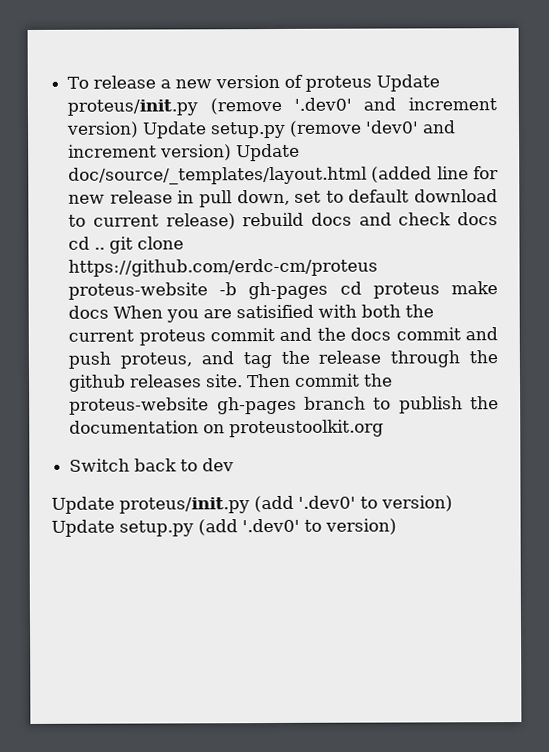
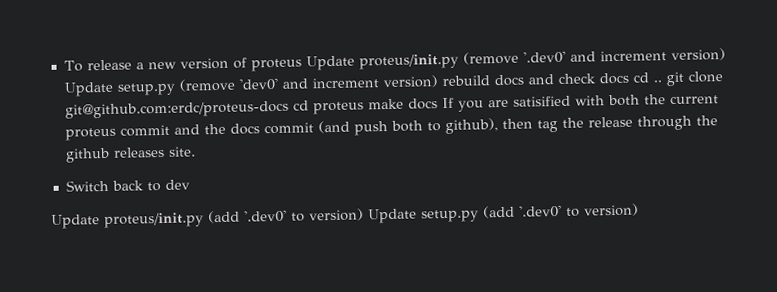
[236,143,301,162] [68,166,500,185] [68,189,498,208] [68,213,236,230] Update doc/source/_templates/layout.html (added line for new release in pull down, set to default download to current release) -> (438, 82) none
[68,258,379,277] [68,281,329,300] https://github.com/erdc-cm/proteus proteus-website -b gh-pages -> [64,100,289,119] git@github.com:erdc/proteus-docs
[113,305,164,319] When -> [441,97,454,109] If
[465,327,498,341] [68,351,234,369] and push proteus, and -> [317,118,533,136] (and push both to github), then
[246,373,394,388] [69,396,499,415] [69,419,385,438] Then commit the proteus-website gh-pages branch to publish the documentation on proteustoolkit.org -> (196, 151) none

